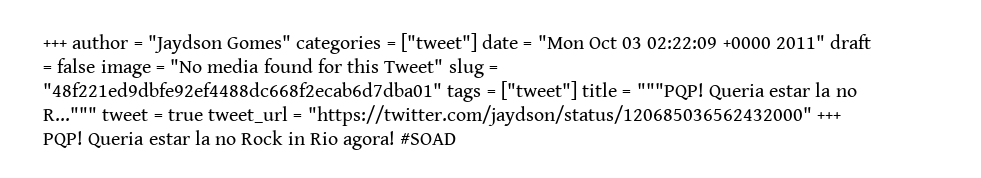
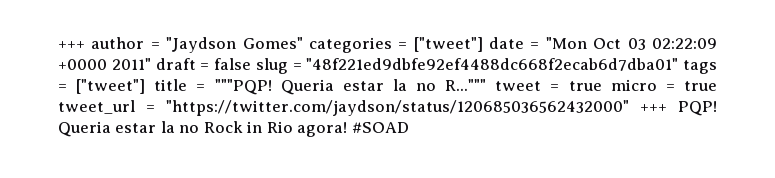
[100,58,444,78] image = "No media found for this Tweet" -> (251, 64) none
(203, 115) none -> [610,79,717,91] micro = true

